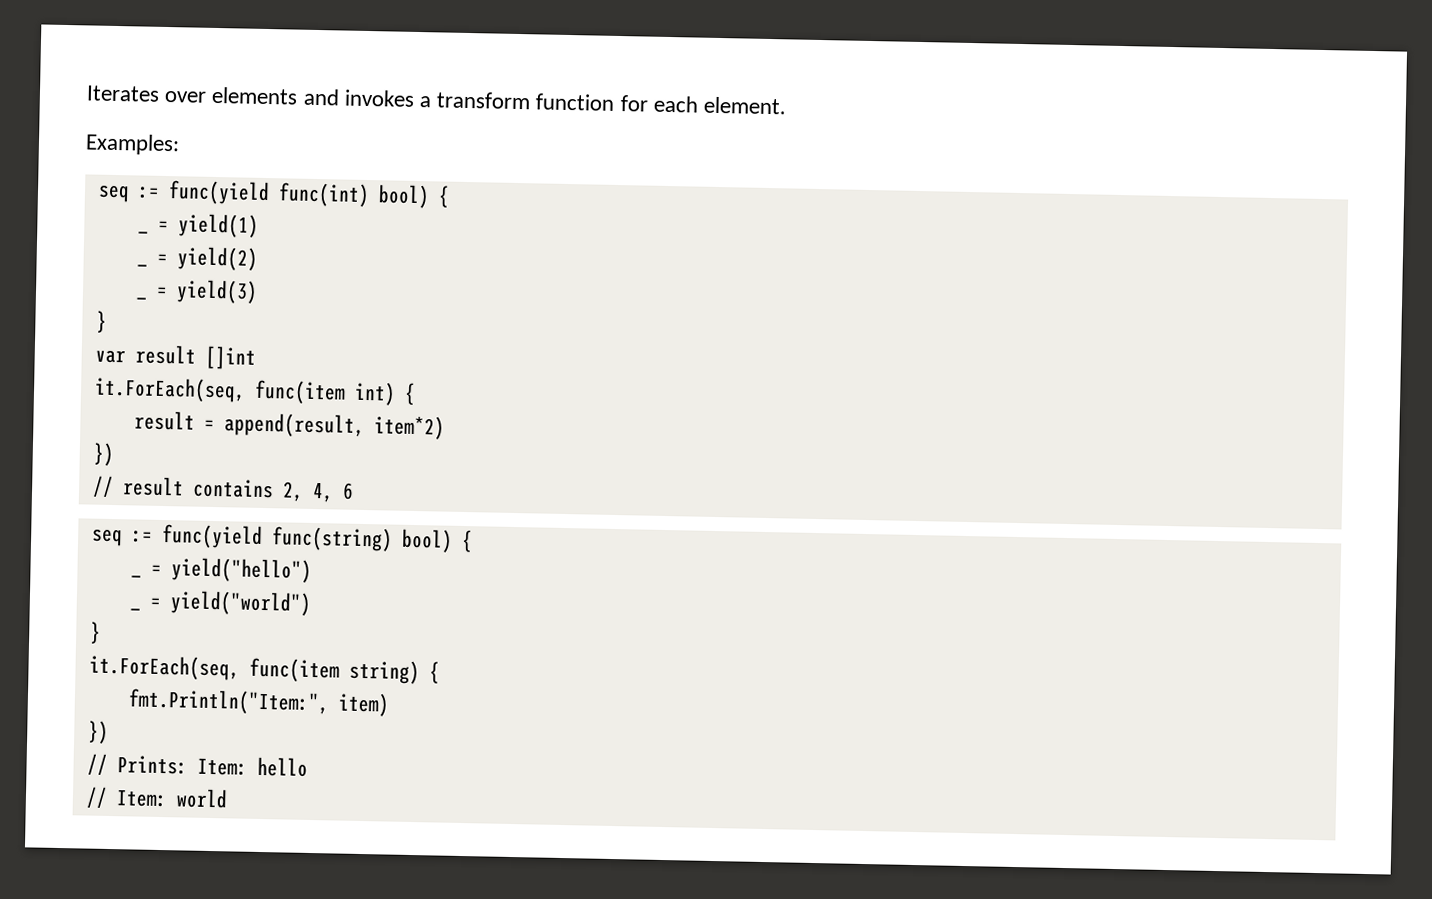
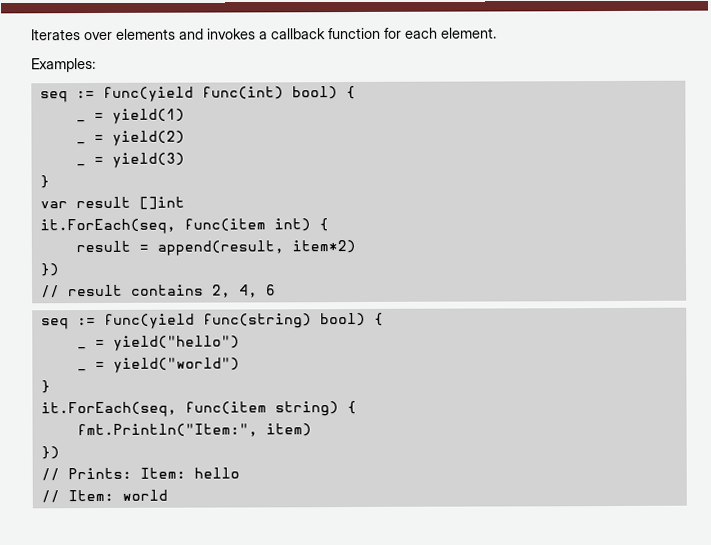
[436,91,532,110] transform -> [271,28,326,40] callback

